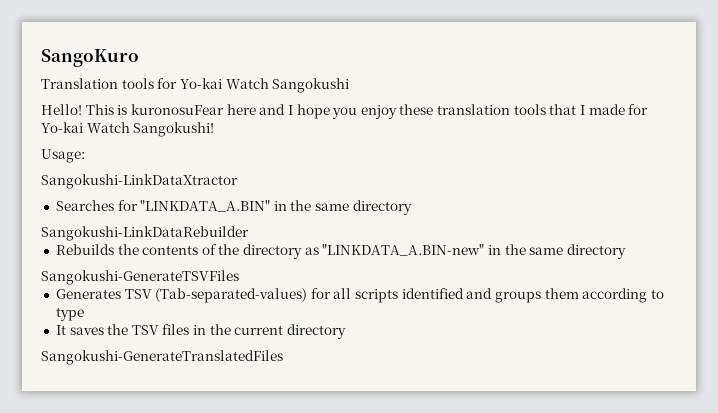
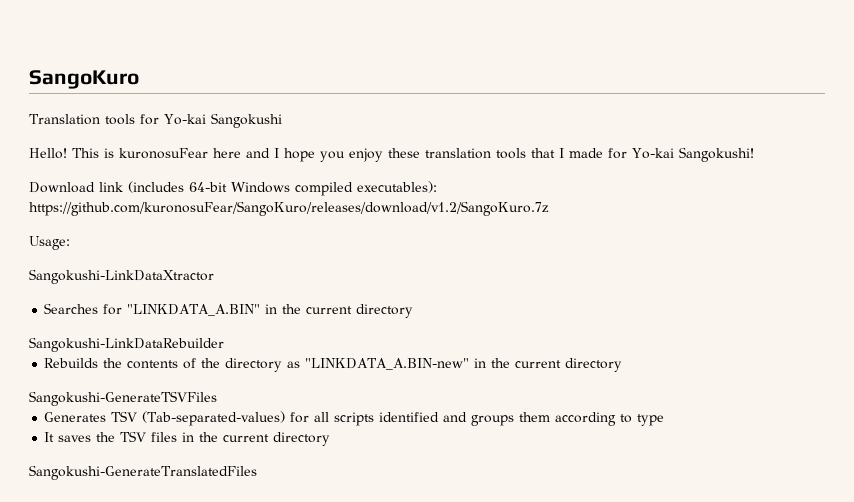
[225,78,269,89] Watch -> (206, 119) none
[86,122,130,133] Watch -> (674, 153) none
(215, 129) none -> [29,181,437,196] [29,201,549,216] // Download link (includes 64-bit Windows compiled executables): https://github.com/kuronosuFear/SangoKuro/releases/download/v1.2/SangoKuro.7z
[315,203,350,211] same -> [306,306,353,314] current
[529,247,564,255] same -> [515,360,562,368] current

